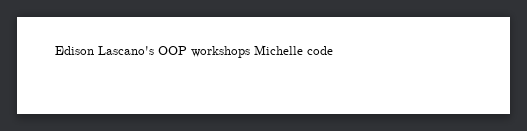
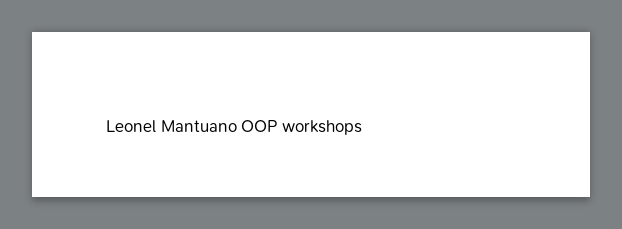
[55,45,333,58] Edison Lascano's OOP workshops Michelle code -> [106,120,362,135] Leonel Mantuano OOP workshops

